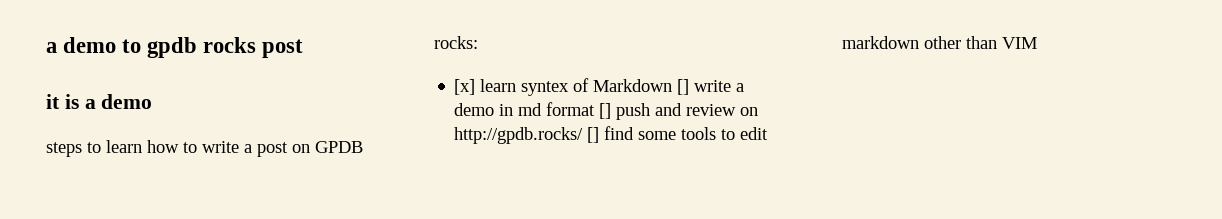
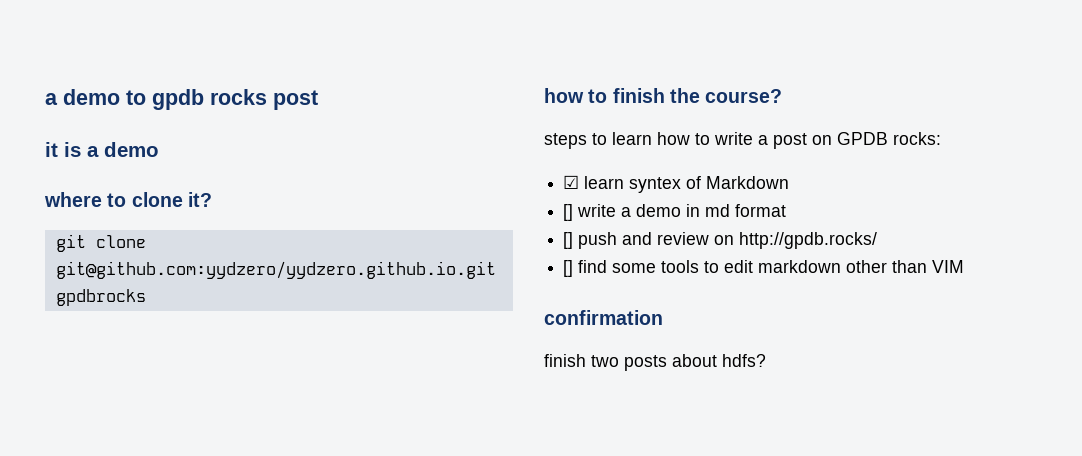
(153, 101) none -> [44,192,212,207] [55,234,146,252] [55,261,496,279] [55,289,146,306] [544,88,783,103] // where to clone it? // git clone git@github.com:yydzero/yydzero.github.io.git gpdbrocks // how to finish the course?
[454,79,476,95] [x] -> [563,175,580,189] ☑
(673, 85) none -> (790, 182) //
(596, 109) none -> (787, 210) //
(584, 135) none -> (878, 240) //
(1038, 43) none -> [544,310,663,325] [544,354,766,371] // confirmation // finish two posts about hdfs?

